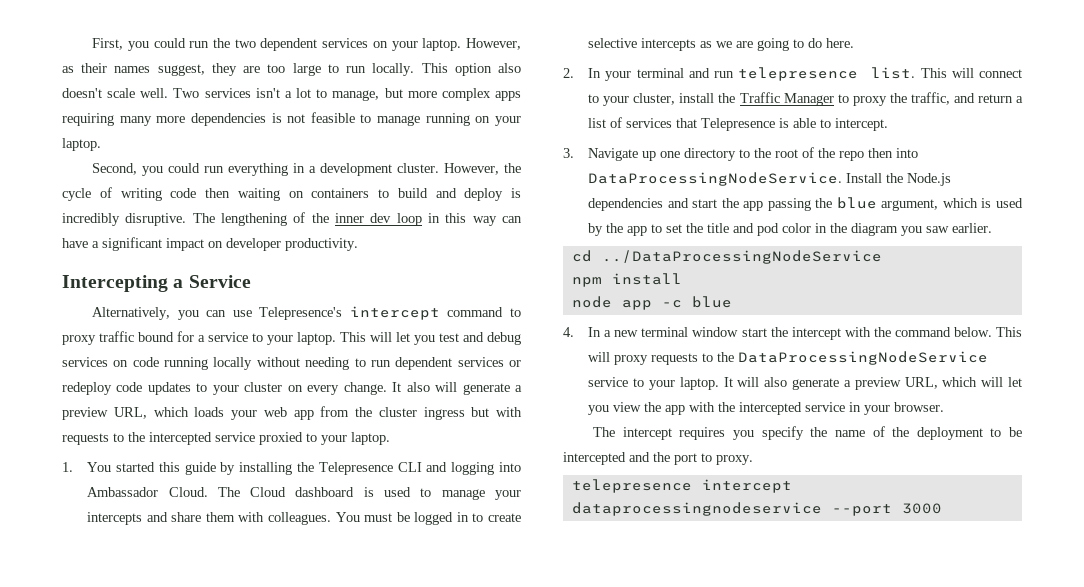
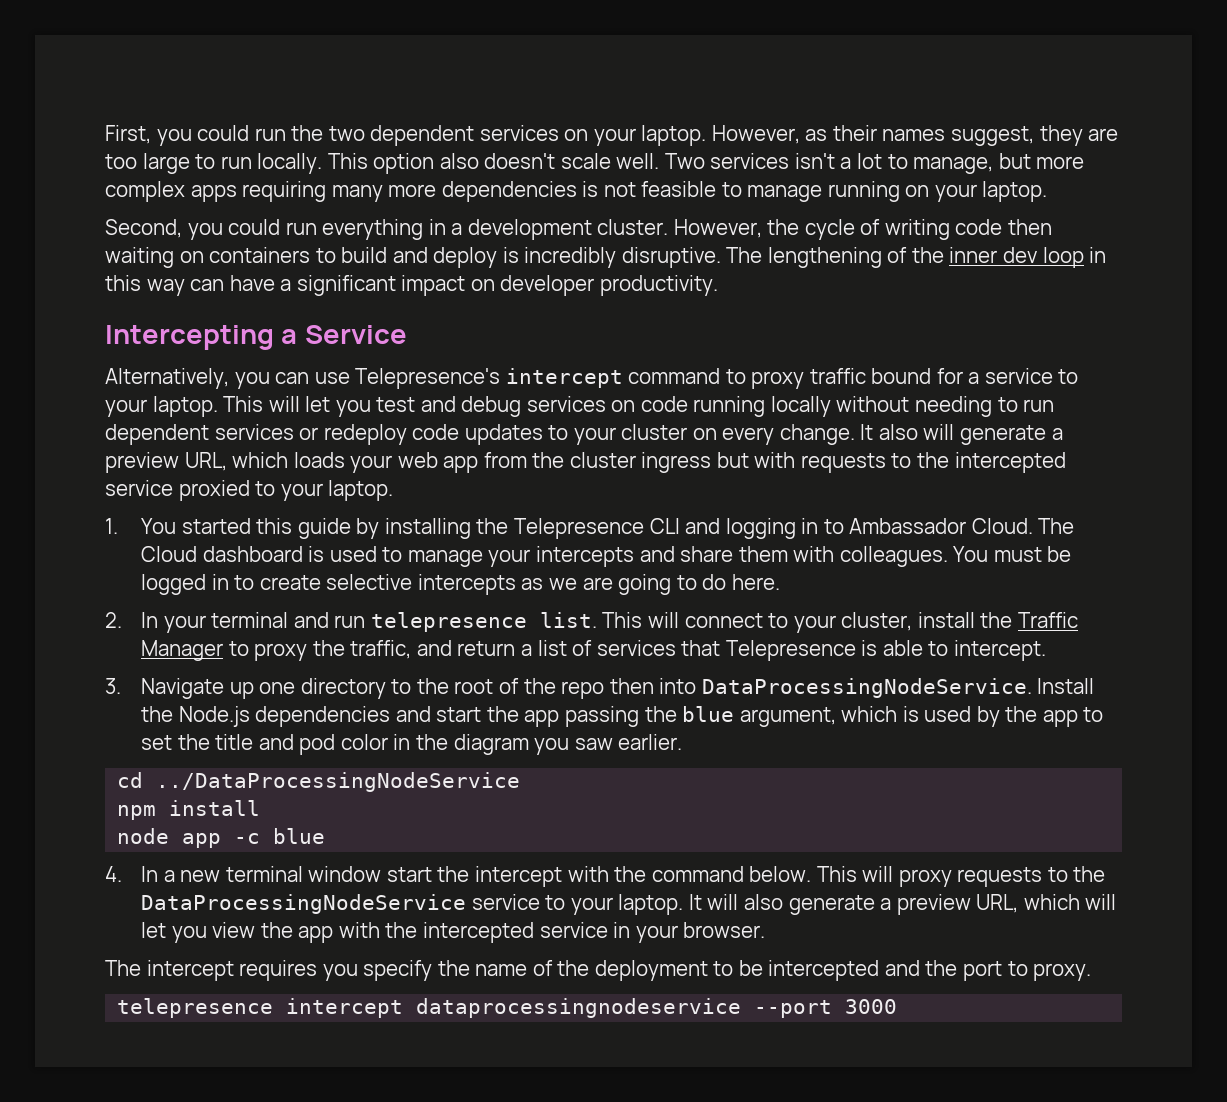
[498,462,521,472] into -> [801,518,844,534] in to

